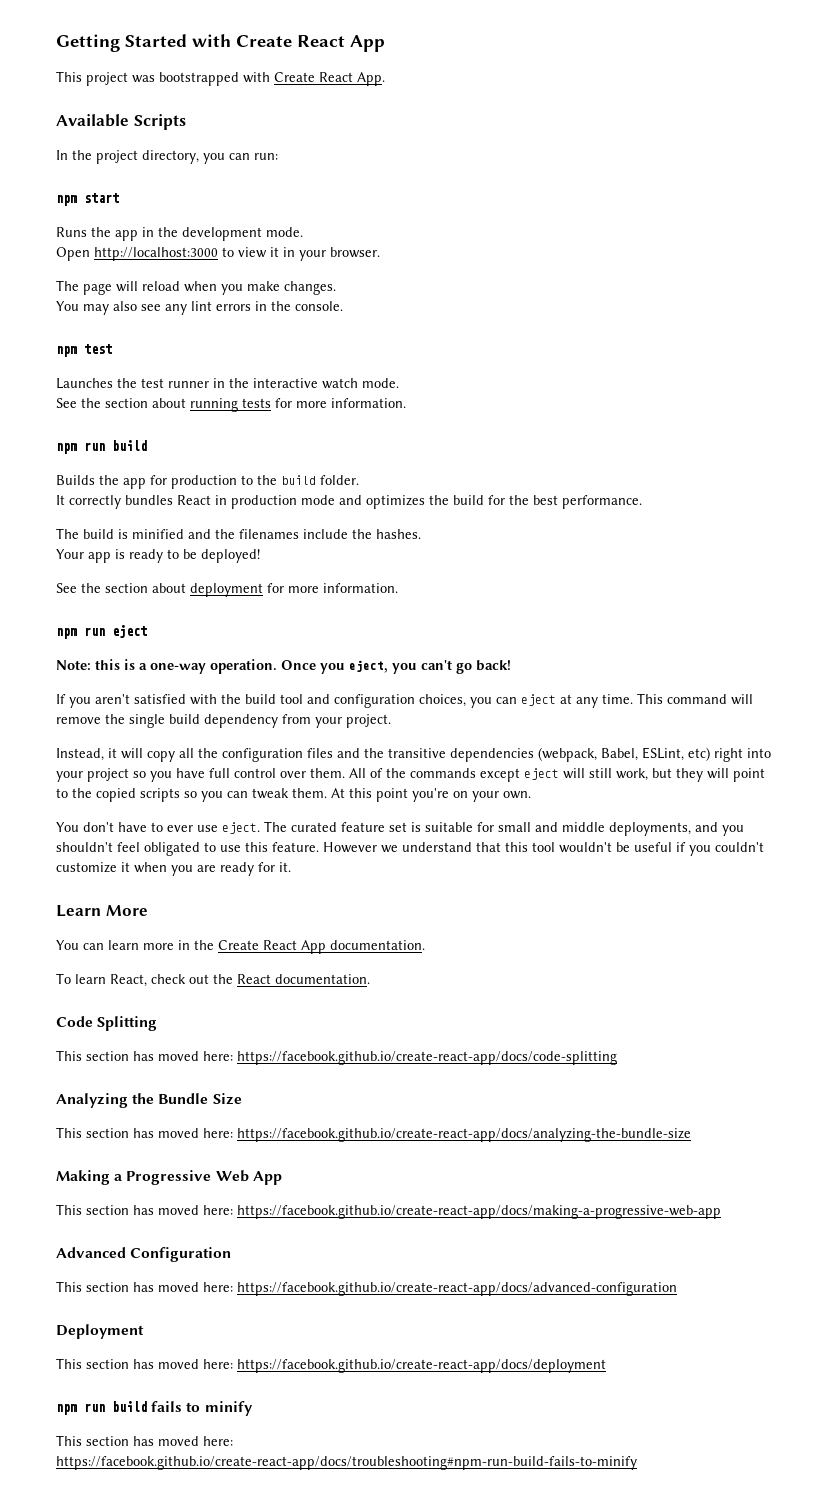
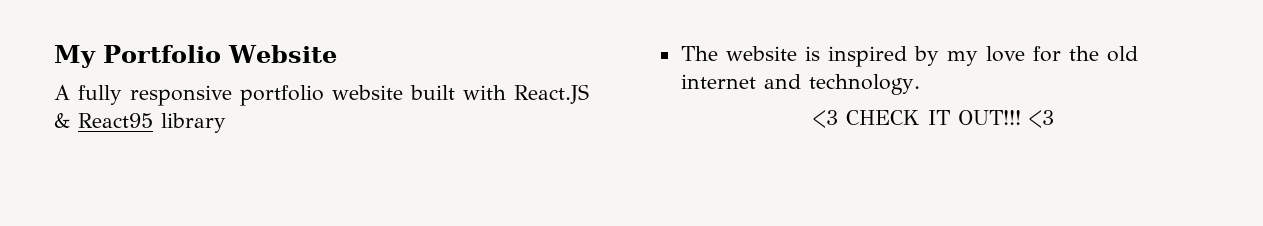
[56,34,385,52] [56,71,385,86] [56,114,186,130] [56,150,278,164] [56,193,119,206] [56,227,303,241] [56,247,380,261] [56,280,336,295] [56,301,343,315] [56,344,112,357] [56,378,399,389] [56,398,406,412] [56,440,147,454] [56,475,359,489] [56,495,642,509] [56,528,421,539] [56,549,260,563] [56,583,398,597] [56,625,147,639] [56,659,511,674] [56,693,753,708] [56,714,391,728] [56,747,771,762] [56,768,765,782] [56,788,531,802] [56,821,744,836] [56,842,764,856] [56,862,291,876] [56,905,148,917] [56,940,425,954] [56,973,370,987] [56,1016,158,1031] [56,1050,617,1065] [56,1093,242,1108] [56,1127,691,1142] [56,1170,282,1185] [56,1204,721,1219] [56,1247,232,1262] [56,1281,677,1296] [56,1324,144,1339] [56,1358,606,1373] [56,1401,253,1416] [56,1435,233,1446] [56,1456,637,1470] Getting Started with Create React App // This project was bootstrapped with Create React App. // Available Scripts // In the project directory, you can run: // npm start // Runs the app in the development mode. // Open http://localhost:3000 to view it in your browser. // The page will reload when you make changes. // You may also see any lint errors in the console. // npm test // Launches the test runner in the interactive watch mode. // See the section about running tests for more information. // npm run build // Builds the app for production to the build folder. // It correctly bundles React in production mode and optimizes the build for the best performance. // The build is minified and the filenames include the hashes. // Your app is ready to be deployed! // See the section about deployment for more information. // npm run eject // Note: this is a one-way operation. Once you eject, you can't go back! // If you aren't satisfied with the build tool and configuration choices, you can eject at any time. This command will remove the single build dependency from your project. // Instead, it will copy all the configuration files and the transitive dependencies (webpack, Babel, ESLint, etc) right into your project so you have full control over them. All of the commands except eject will still work, but they will point to the copied scripts so you can tweak them. At this point you're on your own. // You don't have to ever use eject. The curated feature set is suitable for small and middle deployments, and you shouldn't feel obligated to use this feature. However we understand that this tool wouldn't be useful if you couldn't customize it when you are ready for it. // Learn More // You can learn more in the Create React App documentation. // To learn React, check out the React documentation. // Code Splitting // This section has moved here: https://facebook.github.io/create-react-app/docs/code-splitting // Analyzing the Bundle Size // This section has moved here: https://facebook.github.io/create-react-app/docs/analyzing-the-bundle-size // Making a Progressive Web App // This section has moved here: https://facebook.github.io/create-react-app/docs/making-a-progressive-web-app // Advanced Configuration // This section has moved here: https://facebook.github.io/create-react-app/docs/advanced-configuration // Deployment // This section has moved here: https://facebook.github.io/create-react-app/docs/deployment // npm run build fails to minify // This section has moved here: https://facebook.github.io/create-react-app/docs/troubleshooting#npm-run-build-fails-to-minify -> [54,45,337,68] [54,84,589,106] [54,113,226,133] [680,46,1138,67] [680,74,920,95] [812,110,1054,128] My Portfolio Website // A fully responsive portfolio website built with React.JS & React95 library // The website is inspired by my love for the old internet and technology. // <3 CHECK IT OUT!!! <3

